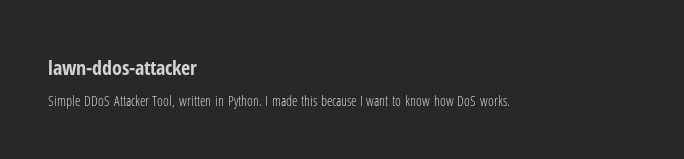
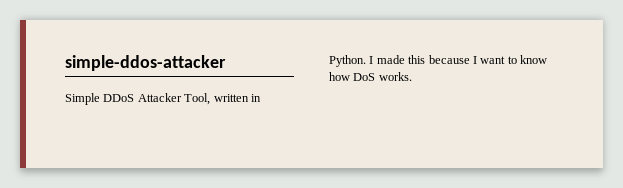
[48,60,197,75] lawn-ddos-attacker -> [65,55,226,71] simple-ddos-attacker

